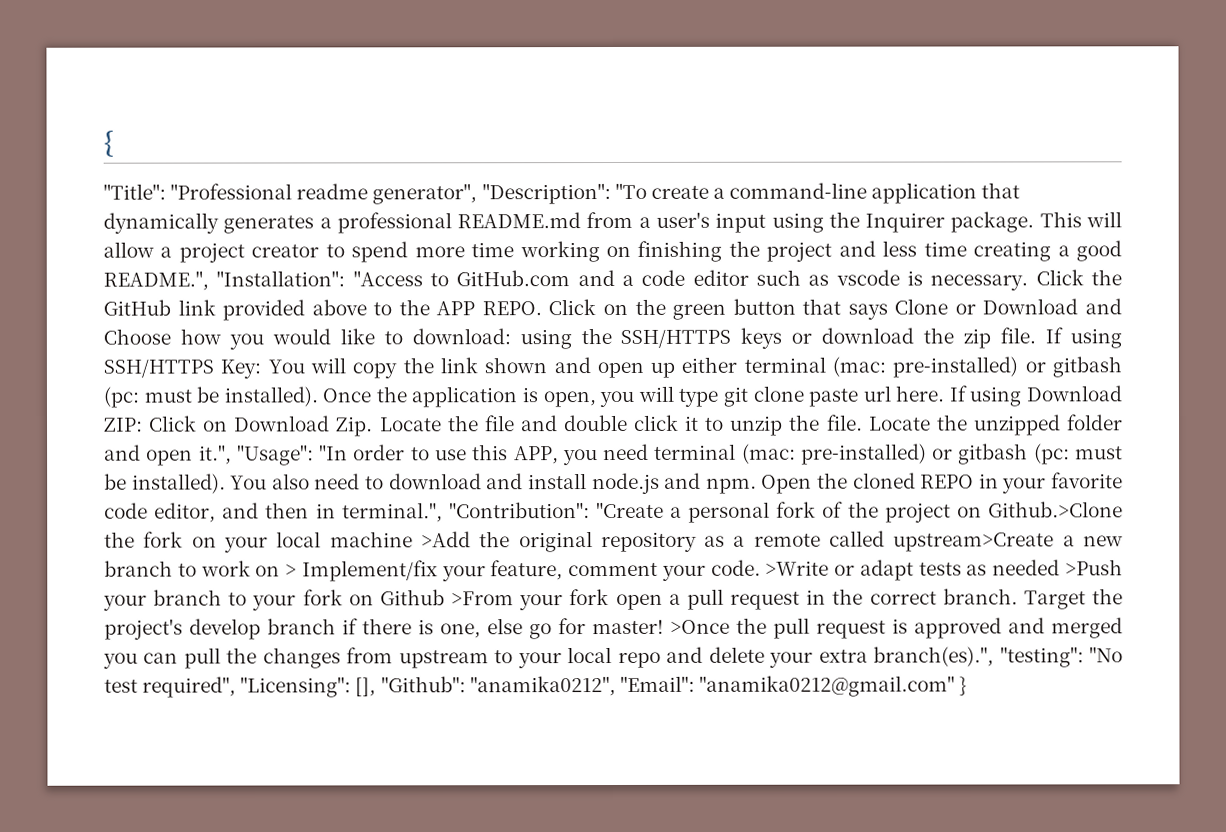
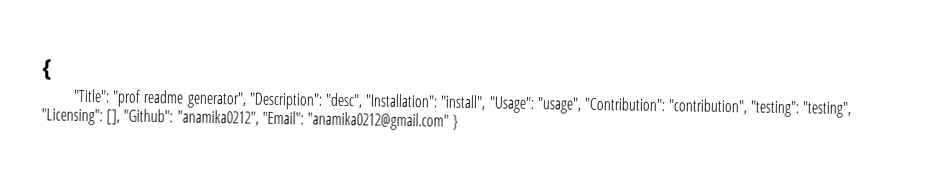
[170,183,293,200] "Professional -> [112,89,142,107] "prof
[614,182,1021,204] [103,211,1123,234] [103,240,1122,263] [103,269,1123,291] [103,298,1122,321] [103,327,1123,350] [103,356,1122,379] [103,385,1122,408] [104,414,1123,437] [104,443,1124,466] [104,472,1123,495] [104,501,1123,523] [104,530,1123,553] [104,559,1123,582] [103,588,1123,611] [104,617,1123,640] [103,646,1124,669] [104,676,237,698] "To create a command-line application that dynamically generates a professional README.md from a user's input using the Inquirer package. This will allow a project creator to spend more time working on finishing the project and less time creating a good README.", "Installation": "Access to GitHub.com and a code editor such as vscode is necessary. Click the GitHub link provided above to the APP REPO. Click on the green button that says Clone or Download and Choose how you would like to download: using the SSH/HTTPS keys or download the zip file. If using SSH/HTTPS Key: You will copy the link shown and open up either terminal (mac: pre-installed) or gitbash (pc: must be installed). Once the application is open, you will type git clone paste url here. If using Download ZIP: Click on Download Zip. Locate the file and double click it to unzip the file. Locate the unzipped folder and open it.", "Usage": "In order to use this APP, you need terminal (mac: pre-installed) or gitbash (pc: must be installed). You also need to download and install node.js and npm. Open the cloned REPO in your favorite code editor, and then in terminal.", "Contribution": "Create a personal fork of the project on Github.>Clone the fork on your local machine >Add the original repository as a remote called upstream>Create a new branch to work on > Implement/fix your feature, comment your code. >Write or adapt tests as needed >Push your branch to your fork on Github >From your fork open a pull request in the correct branch. Target the project's develop branch if there is one, else go for master! >Once the pull request is approved and merged you can pull the changes from upstream to your local repo and delete your extra branch(es).", "testing": "No test required", -> [325,92,852,119] "desc", "Installation": "install", "Usage": "usage", "Contribution": "contribution", "testing": "testing",

